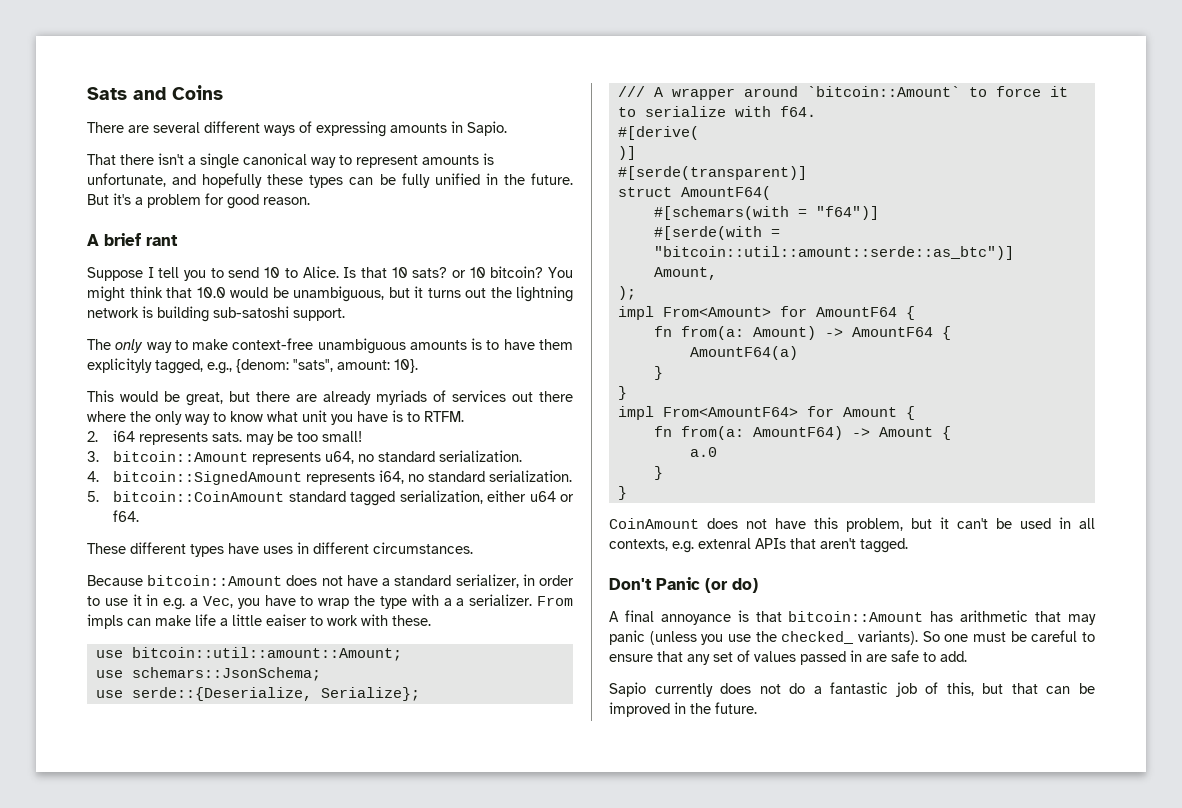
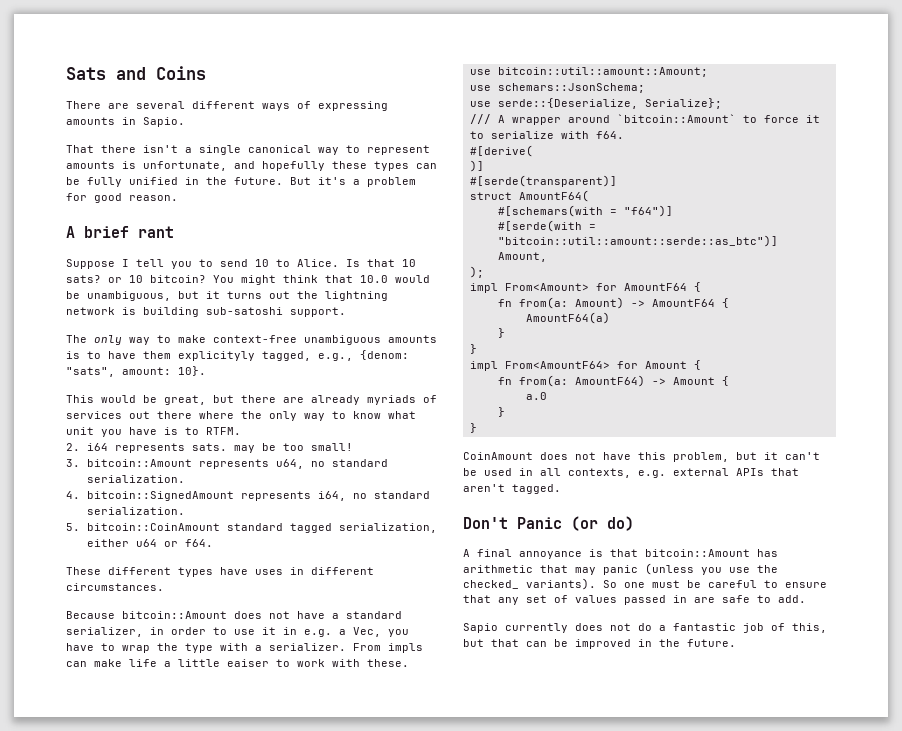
[456,598,465,606] a -> (262, 648) none
[698,538,751,549] extenral -> [673,468,729,476] external

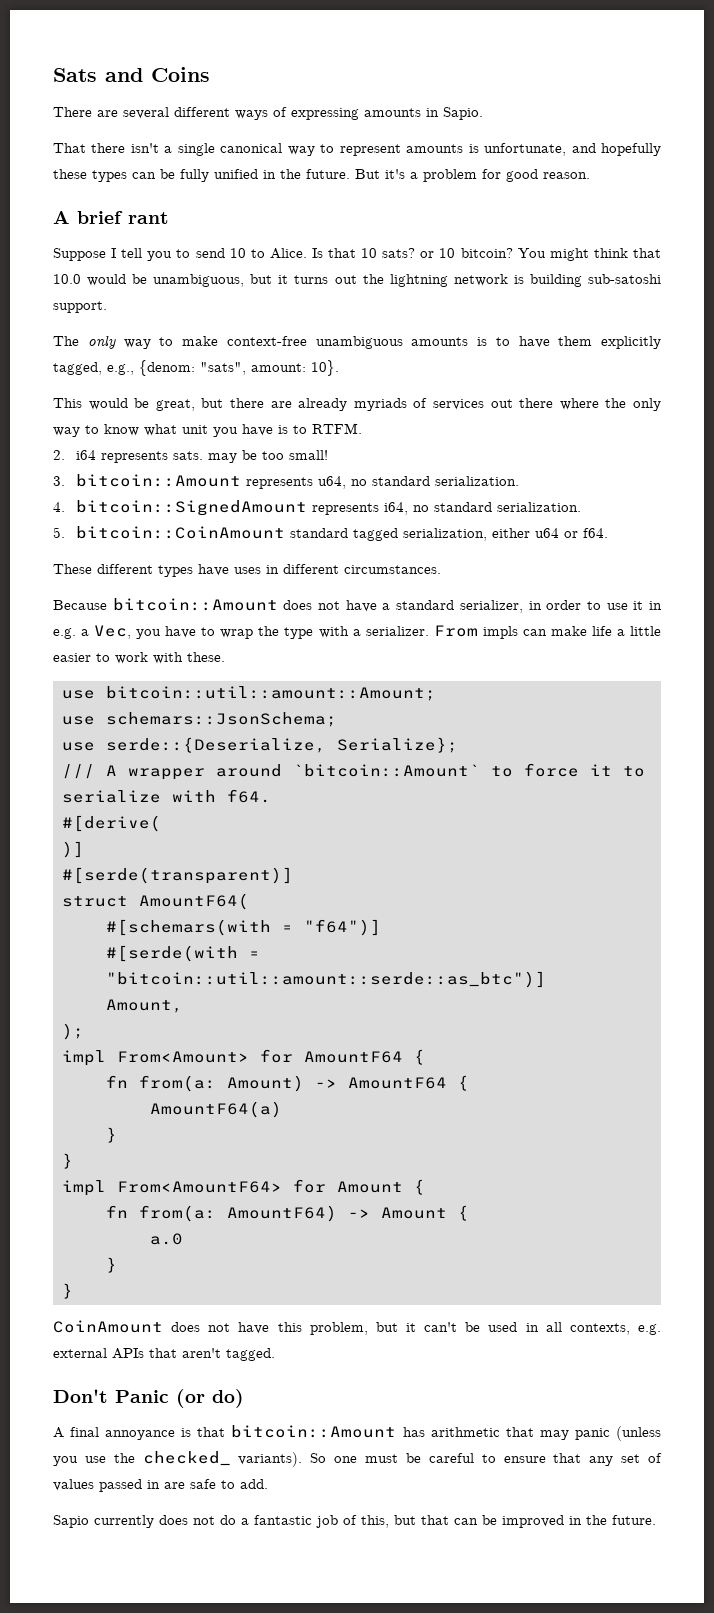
[178,351,255,361] explicityly -> [601,336,661,349] explicitly
[227,659,269,667] eaiser -> [53,653,91,662] easier

